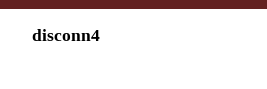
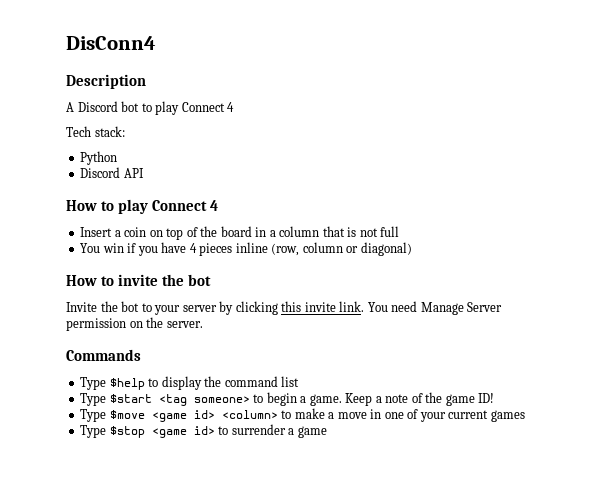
[32,29,100,41] disconn4 -> [66,36,156,50] [66,74,146,89] [66,101,235,115] [66,126,125,137] [80,151,118,165] [80,167,144,178] [66,199,219,214] [80,226,400,240] [80,242,412,256] [66,274,212,286] [66,301,503,315] [66,317,203,331] [66,349,141,361] [80,376,300,390] [80,392,495,406] [80,408,525,422] [80,424,327,438] DisConn4 // Description // A Discord bot to play Connect 4 // Tech stack: // Python // Discord API // How to play Connect 4 // Insert a coin on top of the board in a column that is not full // You win if you have 4 pieces inline (row, column or diagonal) // How to invite the bot // Invite the bot to your server by clicking this invite link. You need Manage Server permission on the server. // Commands // Type $help to display the command list // Type $start <tag someone> to begin a game. Keep a note of the game ID! // Type $move <game id> <column> to make a move in one of your current games // Type $stop <game id> to surrender a game

